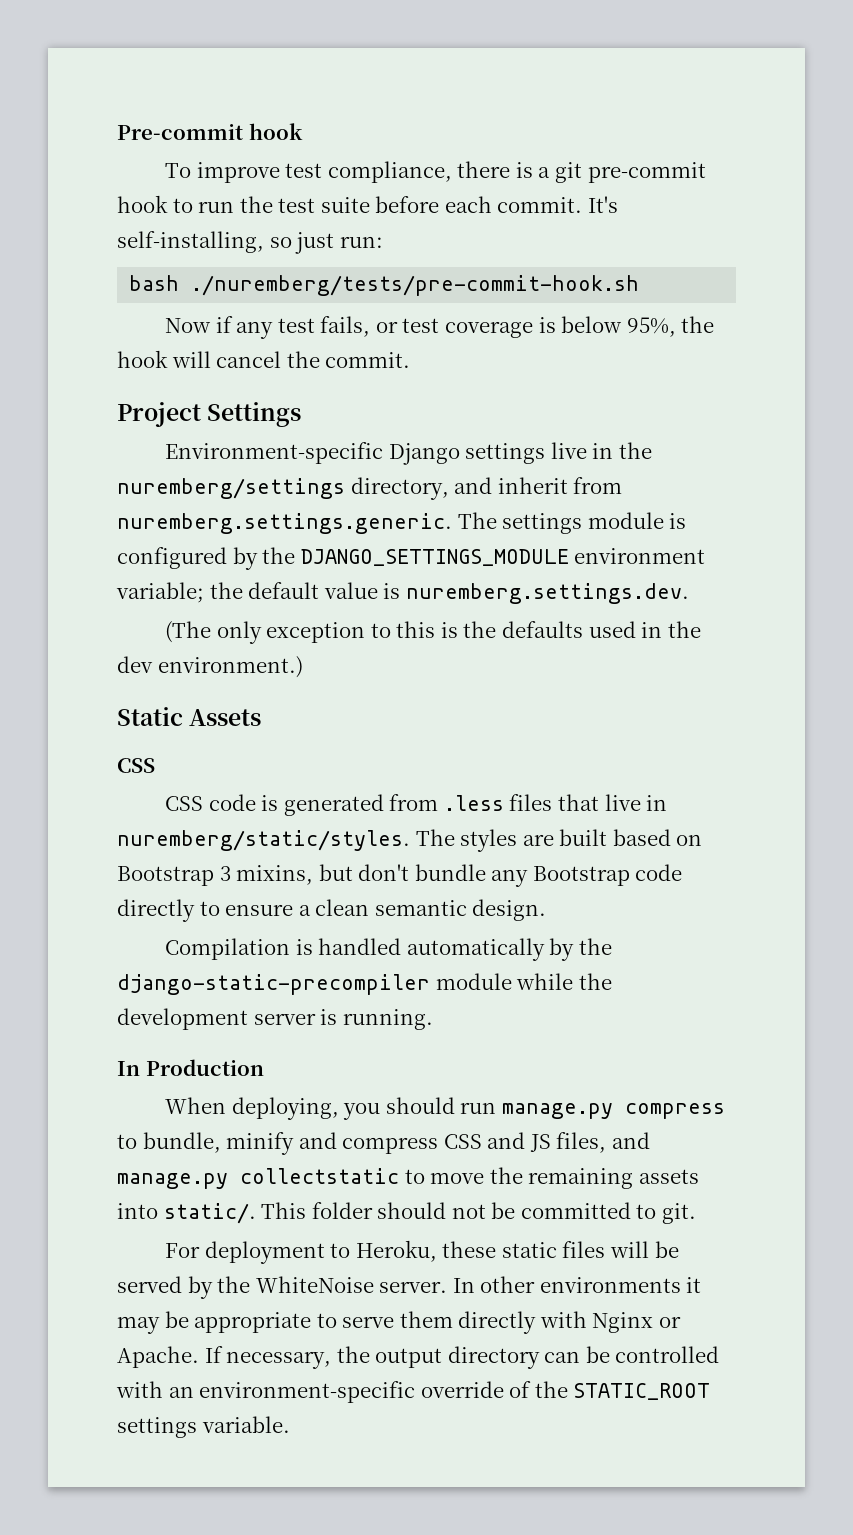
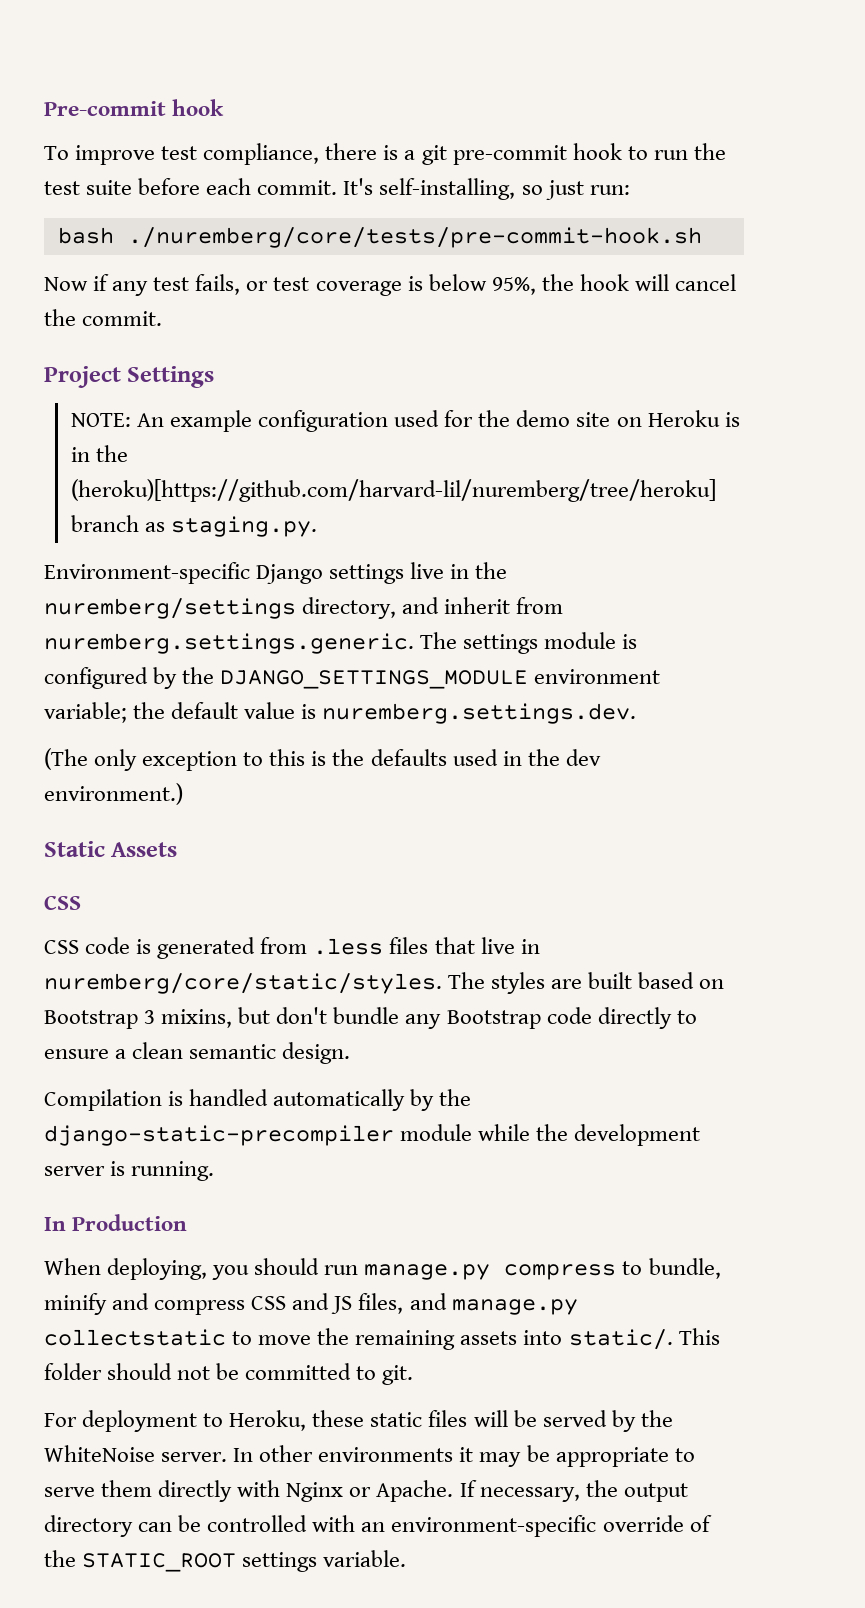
[191,275,640,296] ./nuremberg/tests/pre-commit-hook.sh -> [127,227,702,248] ./nuremberg/core/tests/pre-commit-hook.sh
(302, 414) none -> [70,410,740,432] [70,445,128,462] [70,479,716,502] [70,515,317,537] // NOTE: An example configuration used for the demo site on Heroku is in the (heroku)[https://github.com/harvard-lil/nuremberg/tree/heroku] branch as staging.py.
[117,830,410,851] nuremberg/static/styles. -> [44,973,442,994] nuremberg/core/static/styles.

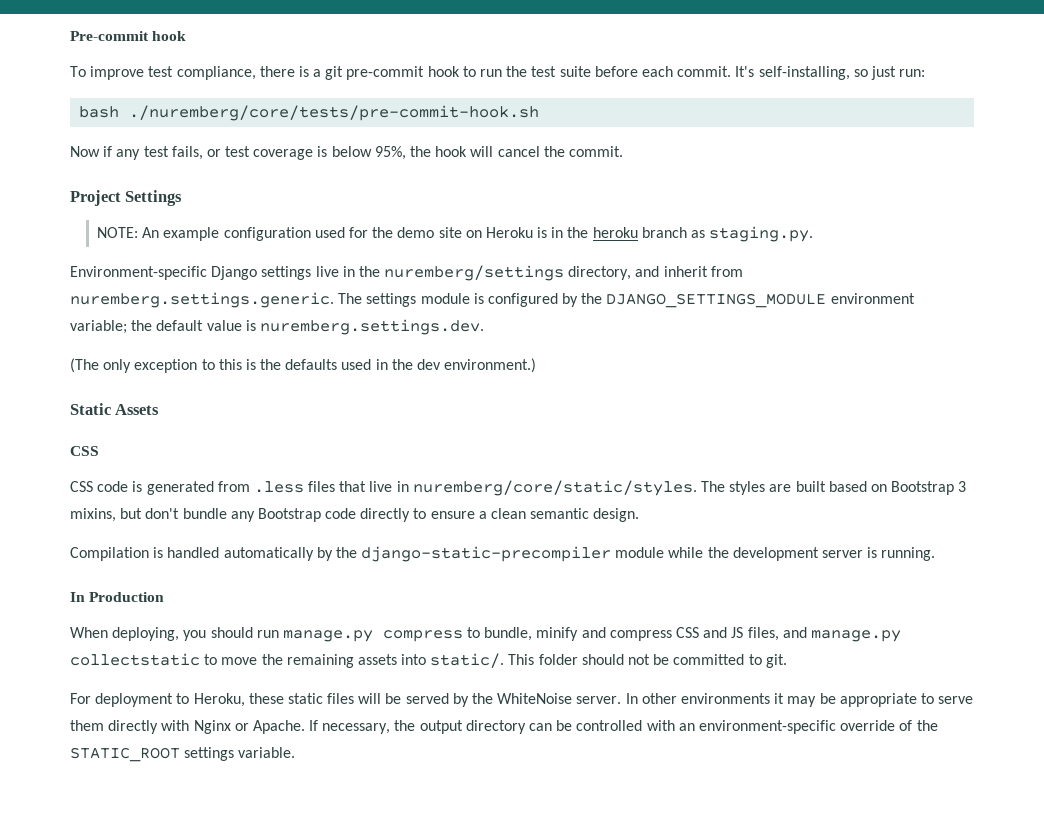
[70,479,716,502] (heroku)[https://github.com/harvard-lil/nuremberg/tree/heroku] -> [592,227,638,238] heroku

